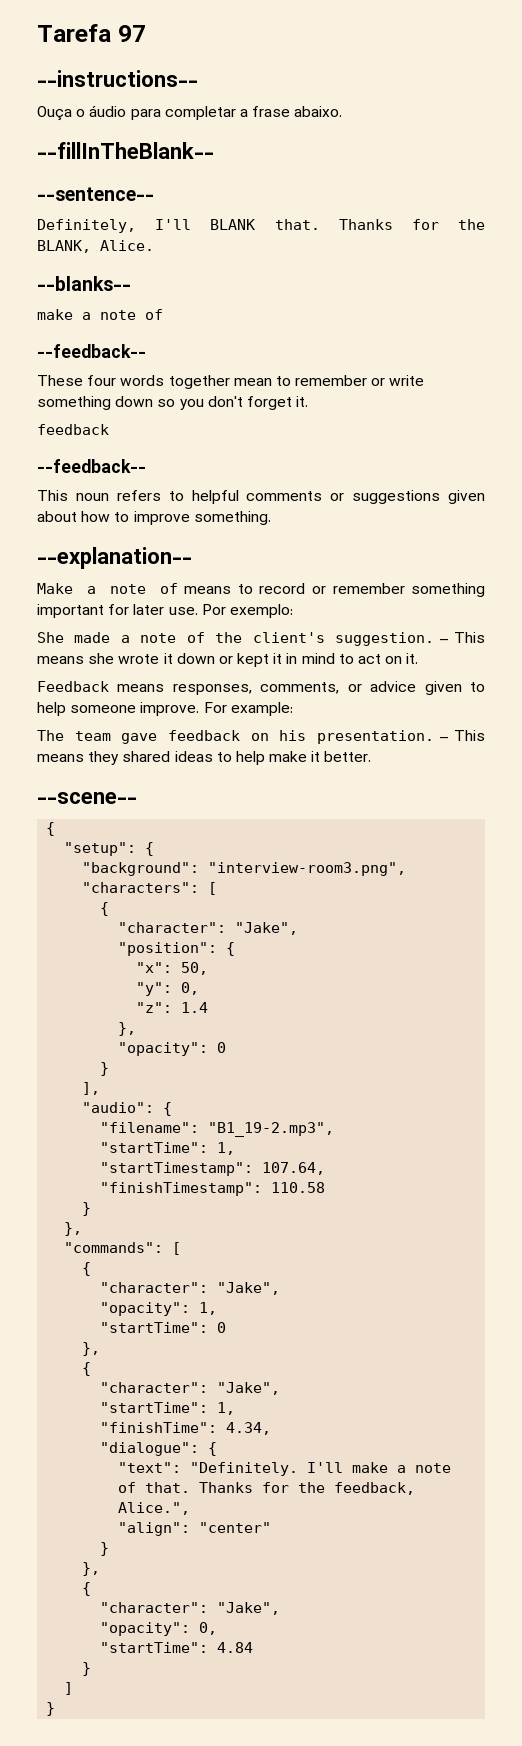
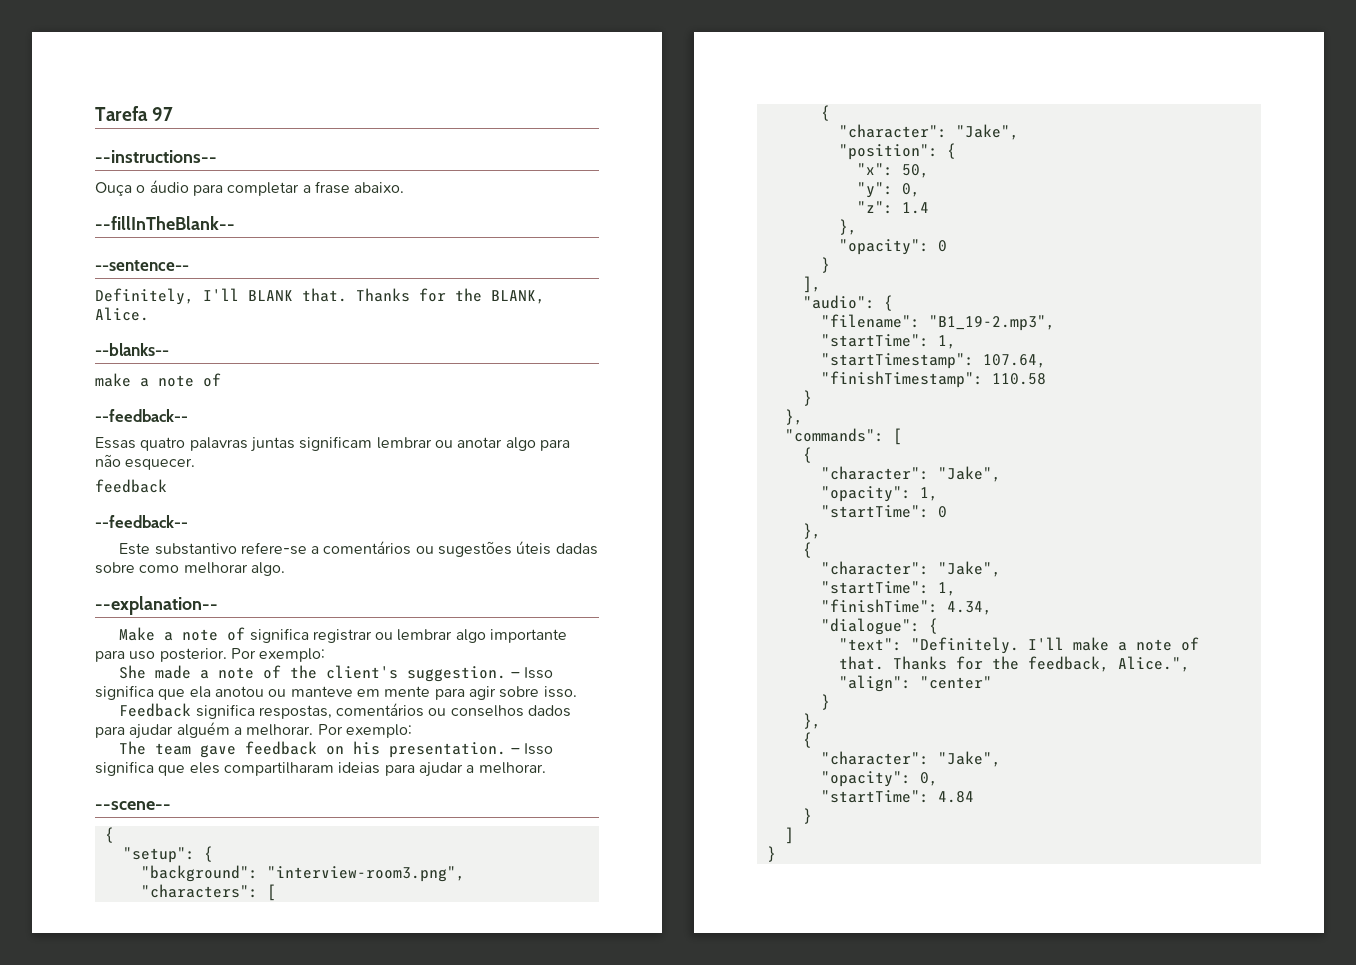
[37,375,425,389] [37,396,309,410] [37,424,109,435] [37,459,146,473] [37,490,485,504] [37,511,271,525] These four words together mean to remember or write something down so you don't forget it. // feedback // --feedback-- // This noun refers to helpful comments or suggestions given about how to improve something. -> [95,436,570,452] [95,454,196,470] [95,479,167,493] [95,515,188,528] [119,541,598,557] [95,562,285,576] Essas quatro palavras juntas significam lembrar ou anotar algo para não esquecer. // feedback // --feedback-- // Este substantivo refere-se a comentários ou sugestões úteis dadas sobre como melhorar algo.
[184,583,485,597] [37,604,198,618] means to record or remember something important for later use. -> [249,628,568,643] [95,648,227,662] significa registrar ou lembrar algo importante para uso posterior.
[454,632,485,643] [37,653,419,667] [37,681,486,695] [37,702,293,716] This means she wrote it down or kept it in mind to act on it. // Feedback means responses, comments, or advice given to help someone improve. For example: -> [523,667,553,679] [95,685,577,700] [119,703,572,719] [95,722,412,739] Isso significa que ela anotou ou manteve em mente para agir sobre isso. // Feedback significa respostas, comentários ou conselhos dados para ajudar alguém a melhorar. Por exemplo:
[454,730,486,741] [37,751,372,765] This means they shared ideas to help make it better. -> [523,743,553,755] [95,761,546,777] Isso significa que eles compartilharam ideias para ajudar a melhorar.

